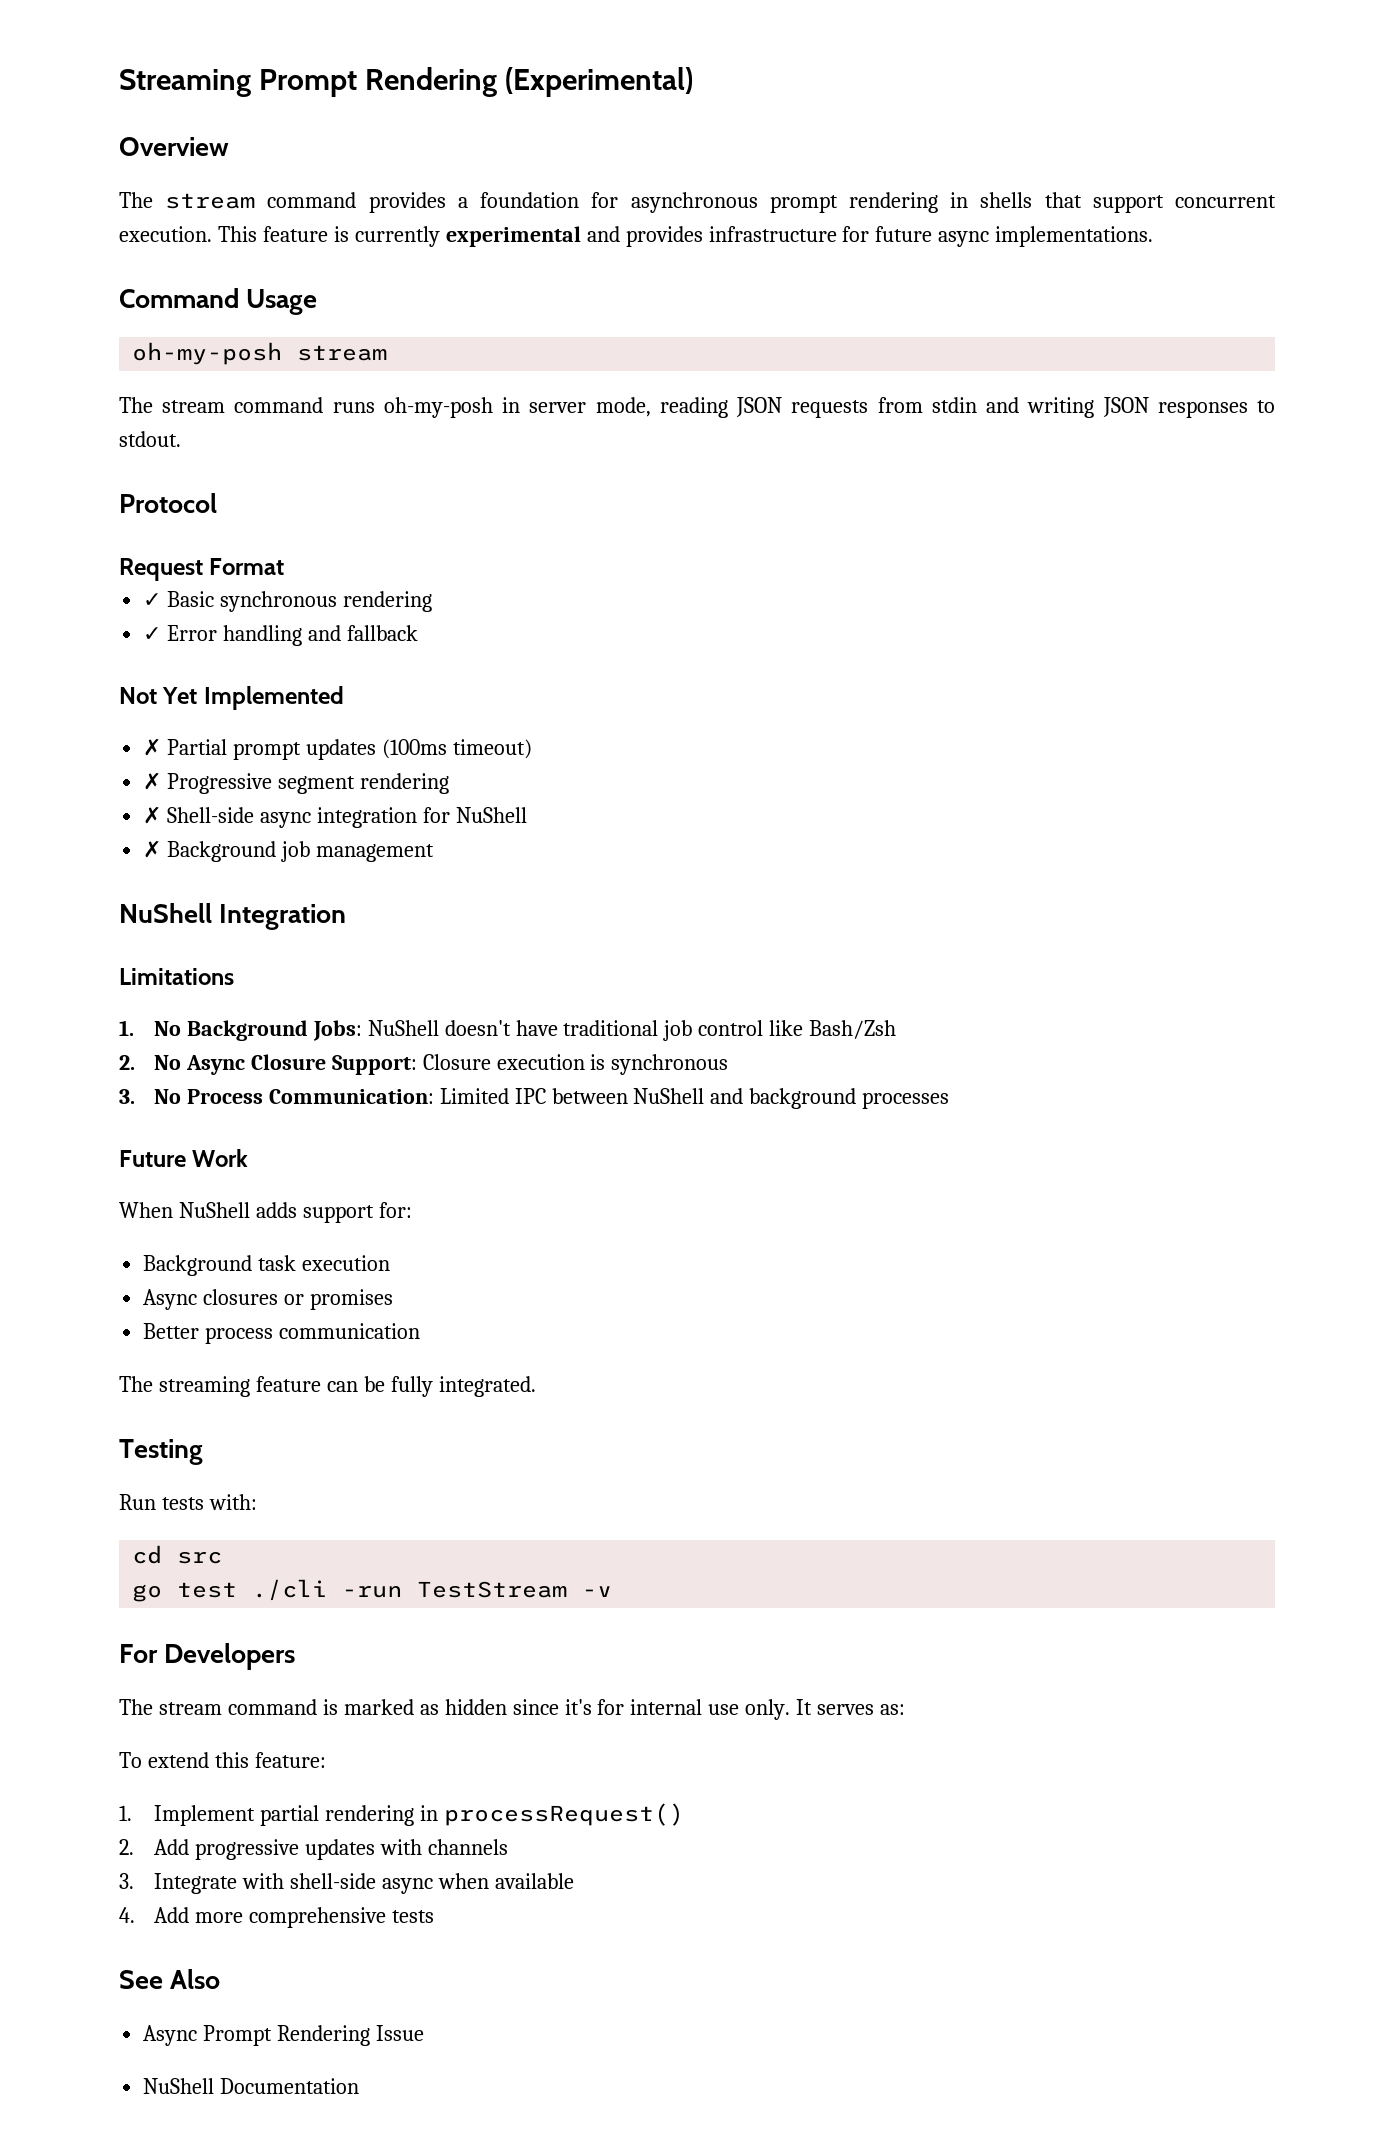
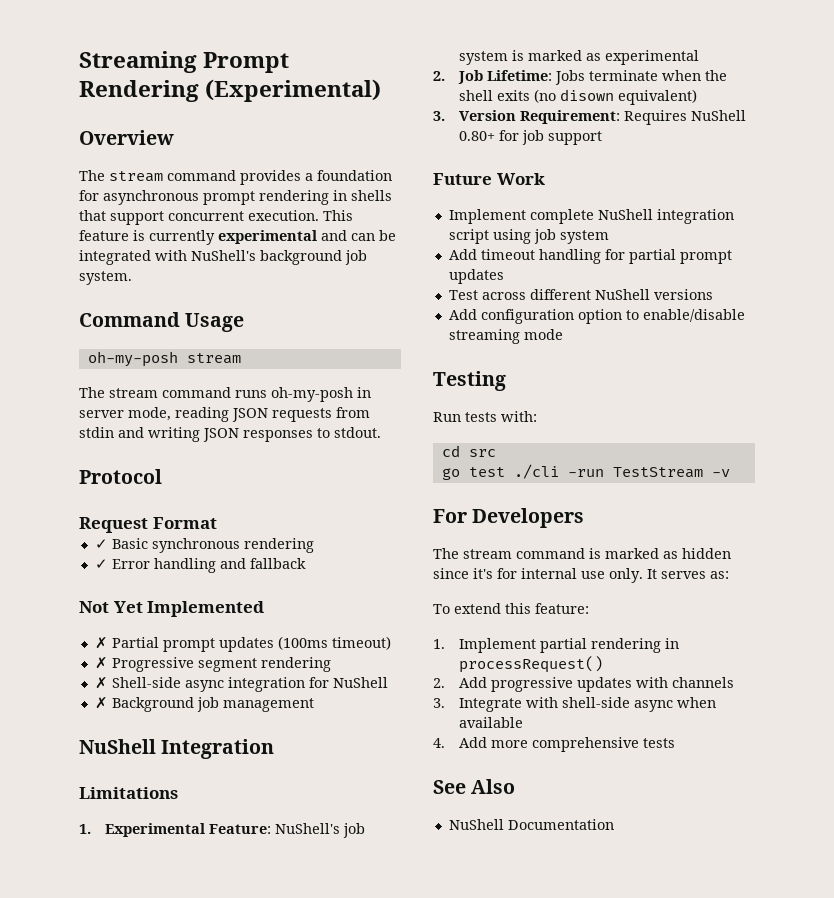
[625,226,1154,247] provides infrastructure for future async implementations. -> [351,230,396,241] [79,250,367,265] [79,271,132,285] can be integrated with NuShell's background job system.
[153,1020,897,1041] [119,1054,729,1075] [119,1088,950,1109] [119,1149,249,1167] [119,1202,412,1223] [143,1255,391,1276] [143,1289,394,1310] [143,1323,421,1344] [119,1376,536,1397] No Background Jobs: NuShell doesn't have traditional job control like Bash/Zsh // 2. No Async Closure Support: Closure execution is synchronous // 3. No Process Communication: Limited IPC between NuShell and background processes // Future Work // When NuShell adds support for: // Background task execution // Async closures or promises // Better process communication // The streaming feature can be fully integrated. -> [104,823,365,838] [458,50,699,65] [433,70,727,85] [458,89,697,105] [433,110,746,125] [458,130,602,145] [433,173,545,185] [448,209,734,224] [448,229,609,244] [448,249,732,264] [448,269,504,284] [448,289,713,300] [448,309,745,324] [448,329,563,344] Experimental Feature: NuShell's job system is marked as experimental // 2. Job Lifetime: Jobs terminate when the shell exits (no disown equivalent) // 3. Version Requirement: Requires NuShell 0.80+ for job support // Future Work // Implement complete NuShell integration script using job system // Add timeout handling for partial prompt updates // Test across different NuShell versions // Add configuration option to enable/disable streaming mode
[143,2025,425,2046] // Async Prompt Rendering Issue -> (516, 786) none

